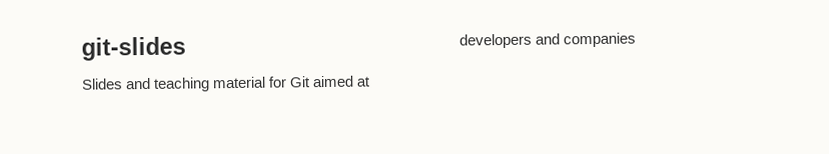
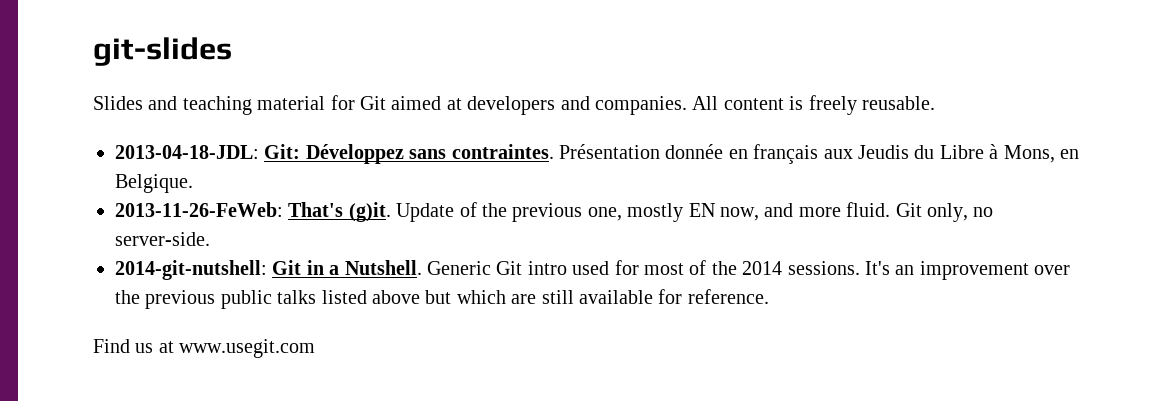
[563,32,637,48] companies -> [594,95,935,115] [115,144,1079,164] [115,174,193,193] [115,202,994,222] [115,232,210,246] [115,260,1071,280] [115,289,769,309] [93,339,316,358] companies. All content is freely reusable. // 2013-04-18-JDL: Git: Développez sans contraintes. Présentation donnée en français aux Jeudis du Libre à Mons, en Belgique. // 2013-11-26-FeWeb: That's (g)it. Update of the previous one, mostly EN now, and more fluid. Git only, no server-side. // 2014-git-nutshell: Git in a Nutshell. Generic Git intro used for most of the 2014 sessions. It's an improvement over the previous public talks listed above but which are still available for reference. // Find us at www.usegit.com

